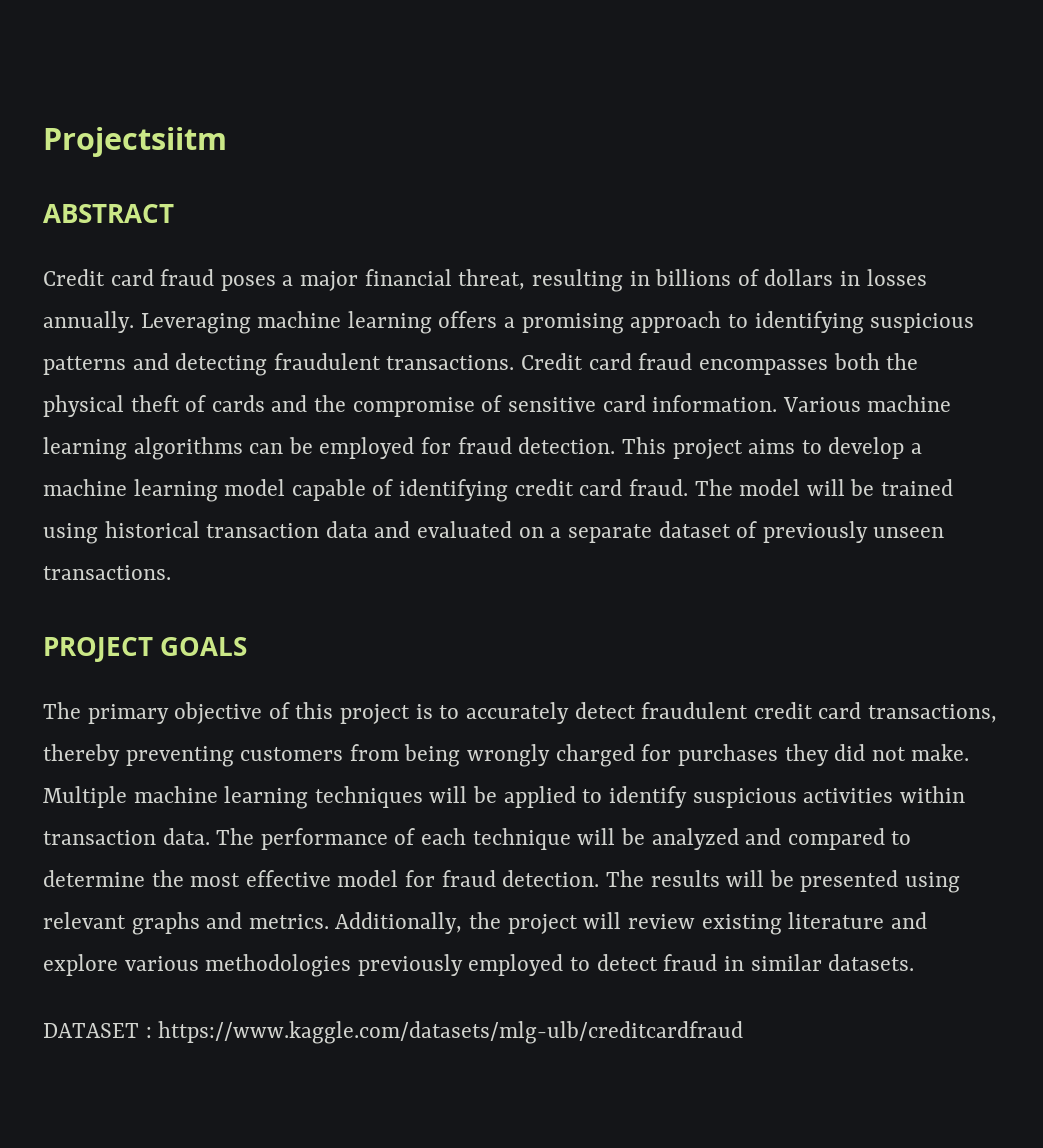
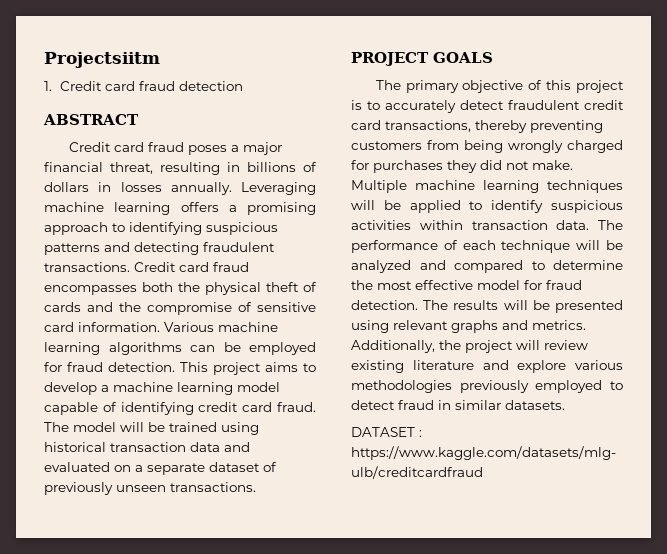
(227, 142) none -> [44,81,243,91] // 1. Credit card fraud detection

